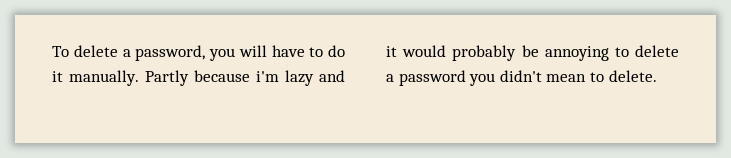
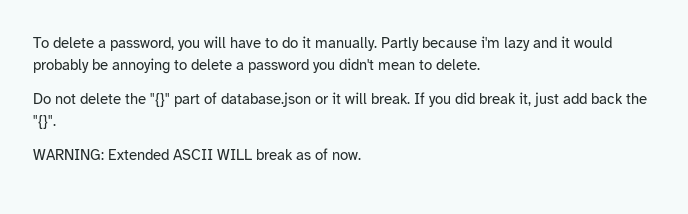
(657, 76) none -> [33,92,647,107] [33,115,56,129] [33,148,361,160] // Do not delete the "{}" part of database.json or it will break. If you did break it, just add back the "{}". // WARNING: Extended ASCII WILL break as of now.

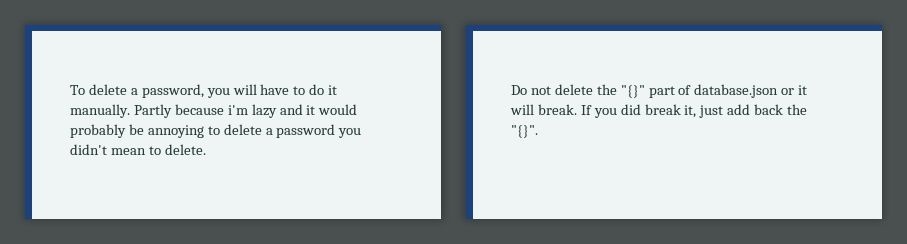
[33,148,361,160] // WARNING: Extended ASCII WILL break as of now. -> (538, 131) none

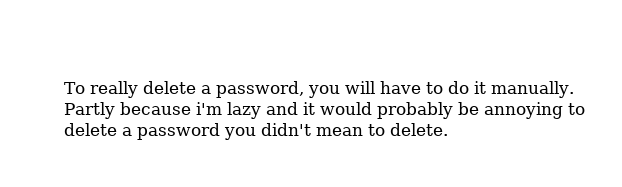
(85, 90) none -> [89,81,138,98] really
[511,84,808,98] [510,104,808,118] [511,125,538,138] // Do not delete the "{}" part of database.json or it will break. If you did break it, just add back the "{}". -> (448, 129) none

